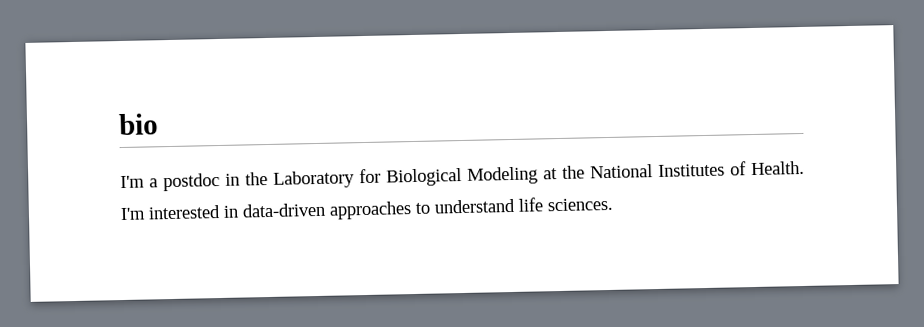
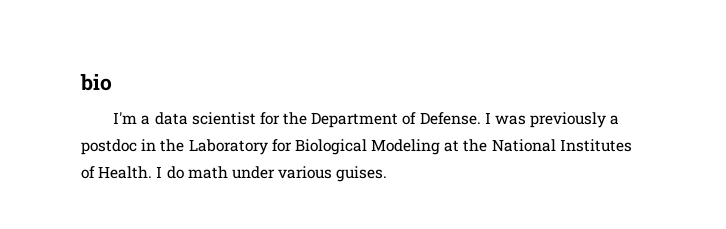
(158, 183) none -> [154,112,620,128] data scientist for the Department of Defense. I was previously a
[120,197,613,221] I'm interested in data-driven approaches to understand life sciences. -> [156,166,388,182] I do math under various guises.

